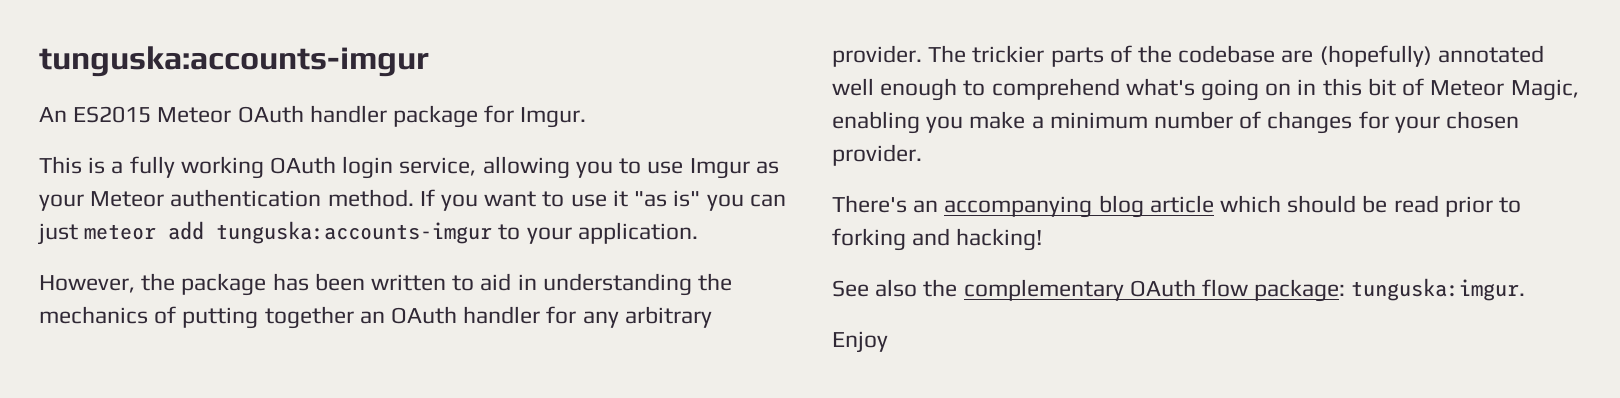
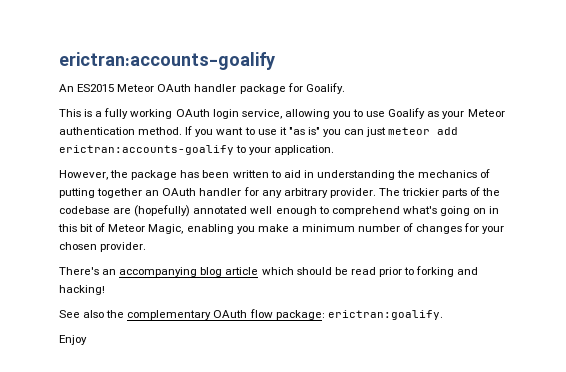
[39,46,429,77] tunguska:accounts-imgur -> [59,52,275,70] erictran:accounts-goalify
[520,107,587,128] Imgur. -> [305,83,345,94] Goalify.
[689,158,750,179] Imgur -> [388,108,426,119] Goalify
[216,221,493,244] tunguska:accounts-imgur -> [59,145,234,155] erictran:accounts-goalify
[1351,278,1526,301] tunguska:imgur. -> [327,310,443,320] erictran:goalify.

